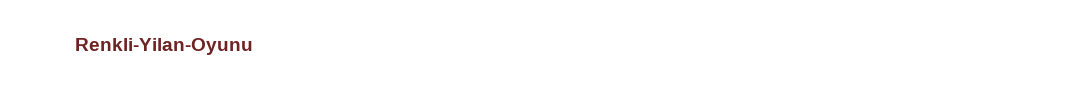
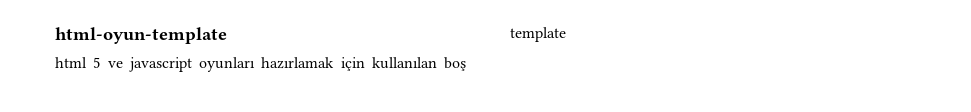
[75,38,253,55] Renkli-Yilan-Oyunu -> [55,27,227,44] [55,57,466,72] [510,27,566,42] html-oyun-template // html 5 ve javascript oyunları hazırlamak için kullanılan boş template

